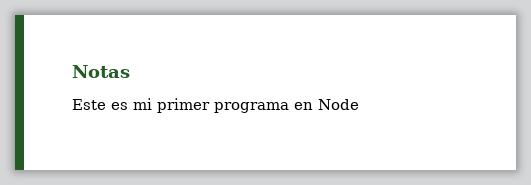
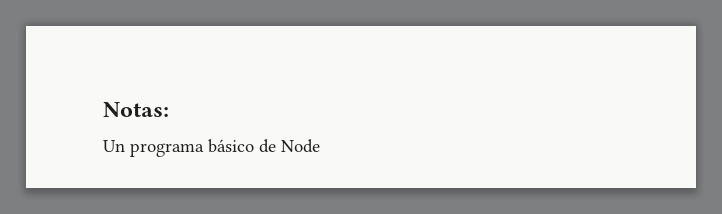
[72,65,130,78] [72,98,313,113] Notas // Este es mi primer programa en -> [103,102,169,117] [103,139,276,157] Notas: // Un programa básico de

